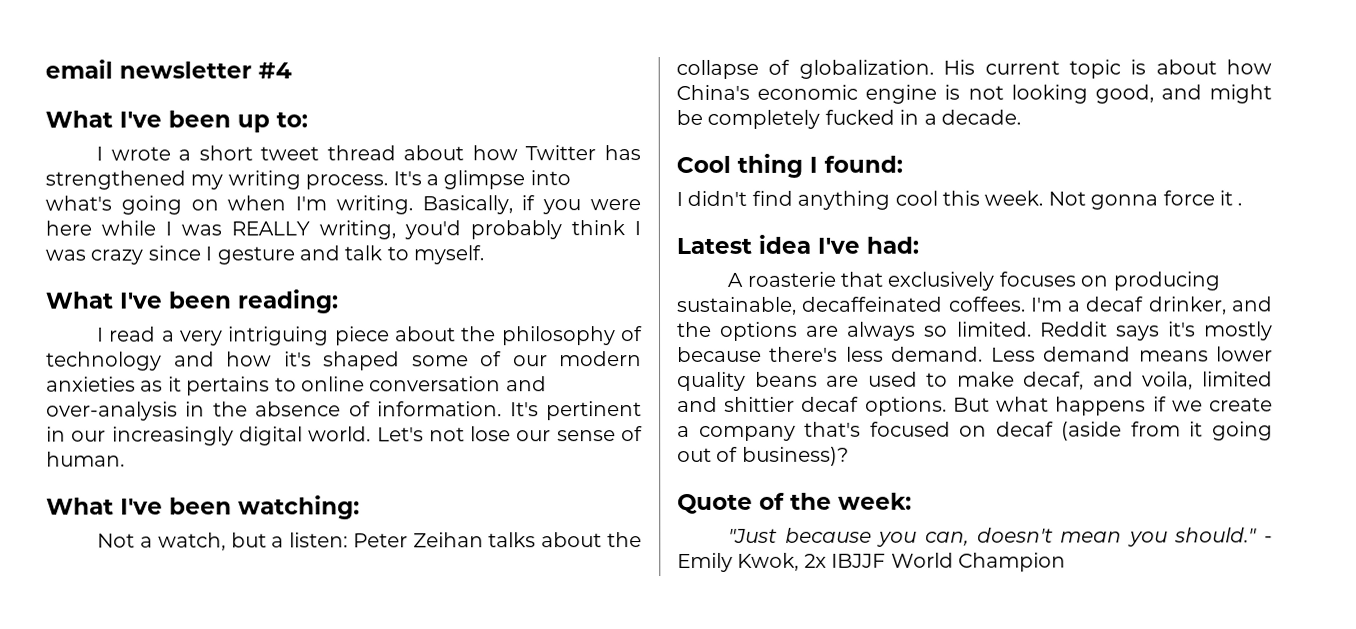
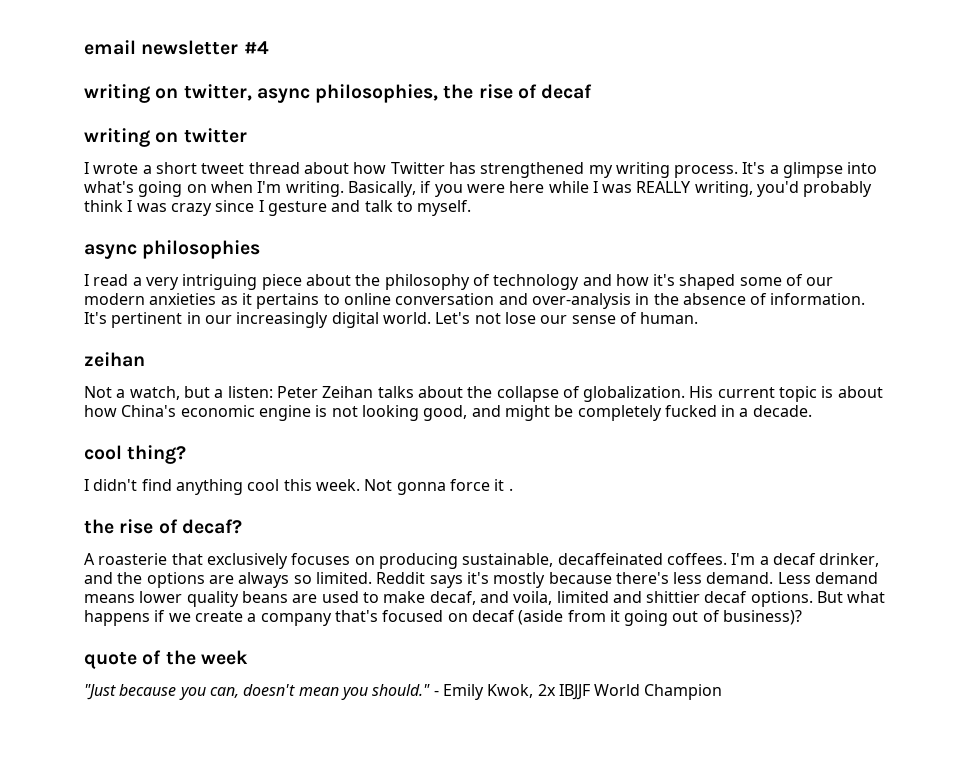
[45,110,308,133] What I've been up to: -> [84,84,593,103] [84,128,247,147] writing on twitter, async philosophies, the rise of decaf // writing on twitter
[45,289,338,314] What I've been reading: -> [84,240,261,259] async philosophies
[46,495,360,520] What I've been watching: -> [84,352,145,367] zeihan
[676,153,903,178] Cool thing I found: -> [84,445,187,464] cool thing?
[676,234,919,255] Latest idea I've had: -> [84,519,242,534] the rise of decaf?
[677,493,753,515] Quote -> [84,652,137,669] quote
[838,492,912,510] week: -> [200,650,248,665] week

